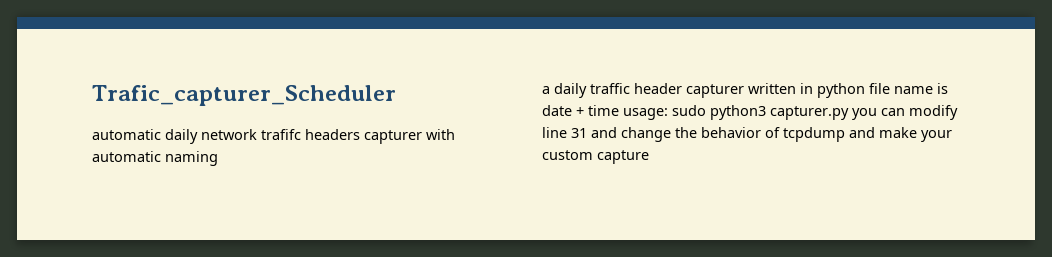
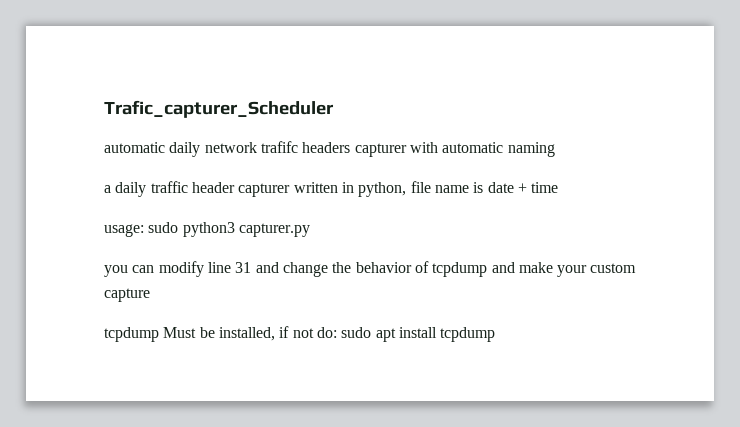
[817,83,865,98] python -> [358,182,407,197] python,
(619, 110) none -> (559, 187) //
(849, 113) none -> (310, 230) //
(649, 157) none -> [104,326,496,342] // tcpdump Must be installed, if not do: sudo apt install tcpdump

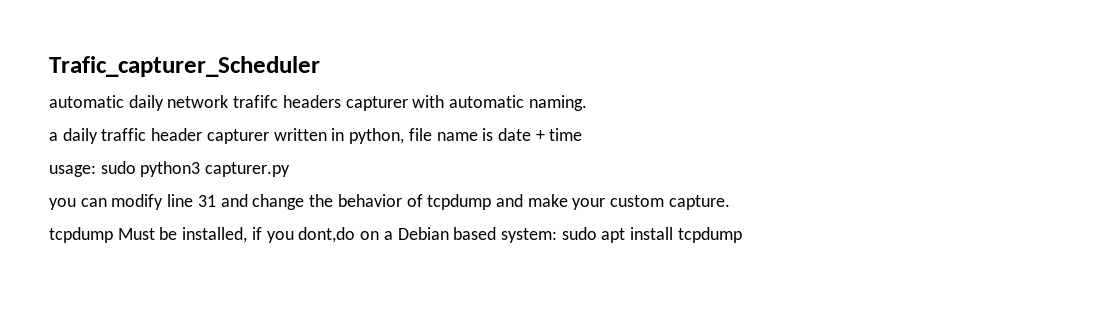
[507,142,555,157] naming -> [528,95,587,111] naming.
[104,288,150,302] capture -> [668,195,730,210] capture.
[292,327,337,338] not do: -> [266,227,557,243] you dont,do on a Debian based system:

